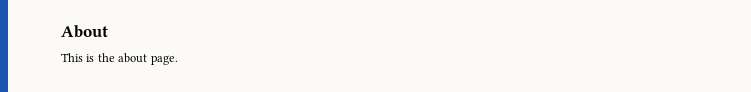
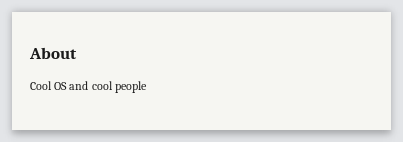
[61,53,178,65] This is the about page. -> [30,81,147,93] Cool OS and cool people

